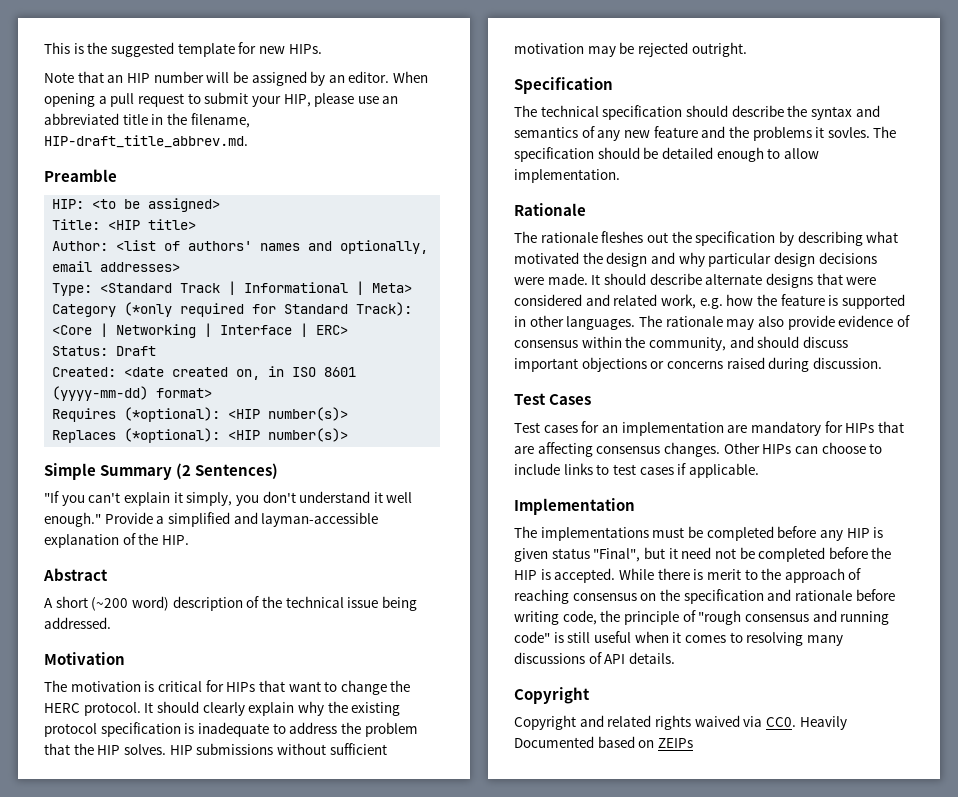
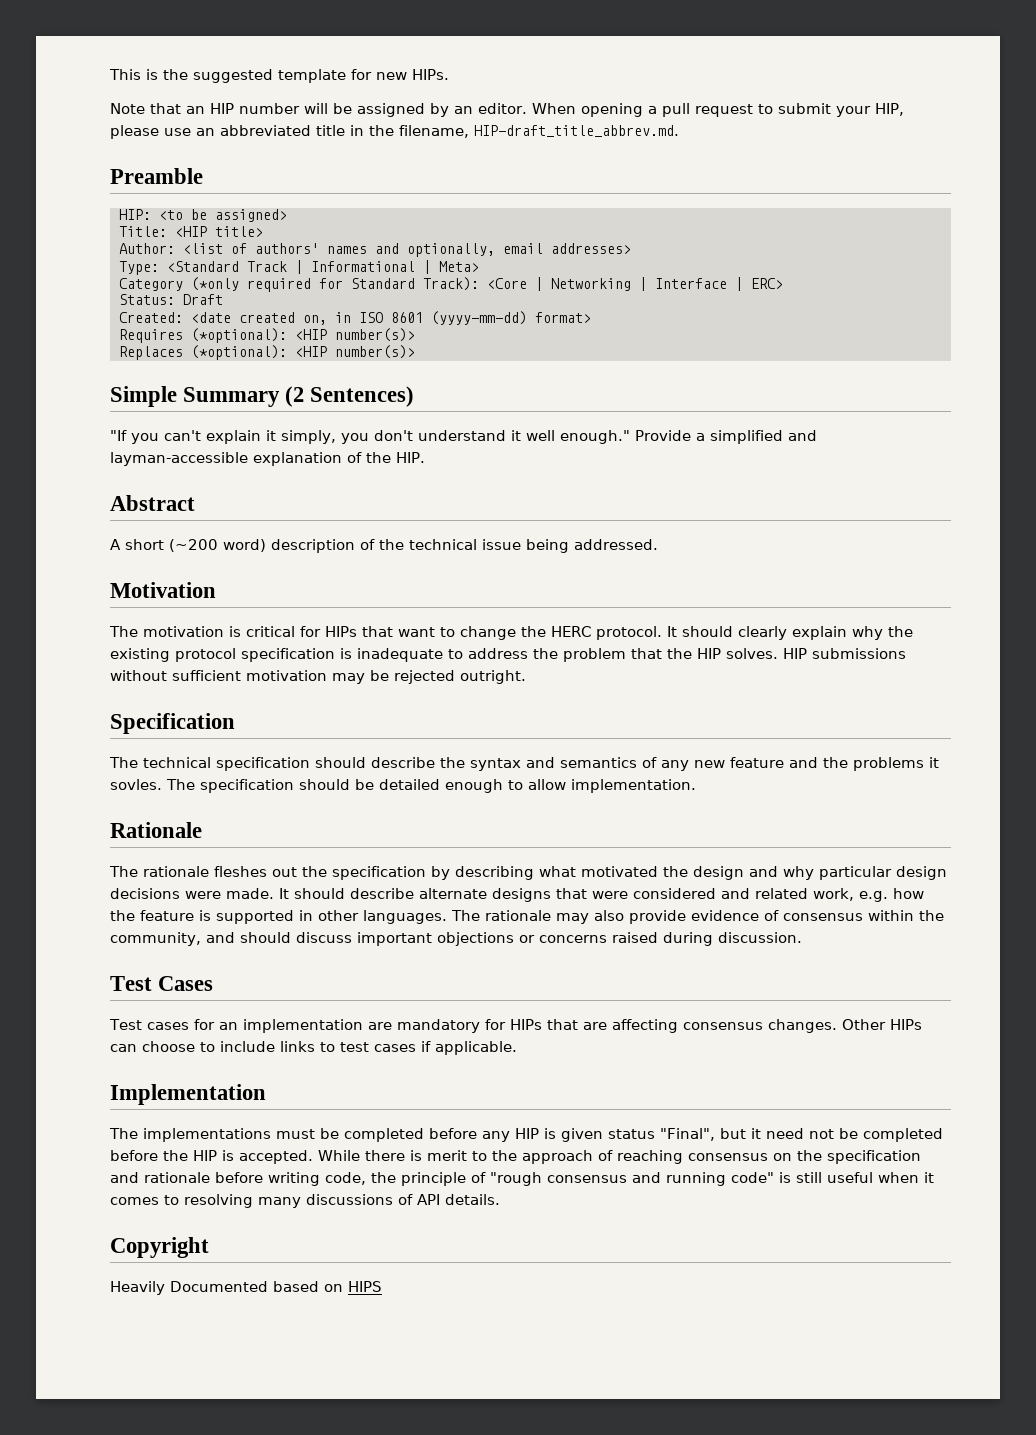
[514,715,796,730] Copyright and related rights waived via CC0. -> (209, 1247) none
[657,738,693,748] ZEIPs -> [348,1281,382,1292] HIPS

